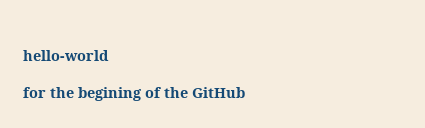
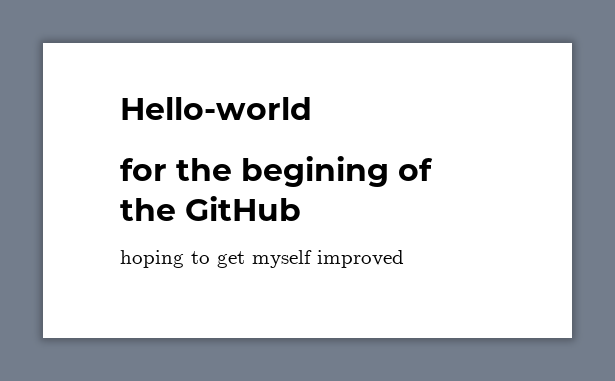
[23,50,109,61] hello-world -> [120,97,312,120] Hello-world
(245, 92) none -> [120,250,404,268] // hoping to get myself improved

